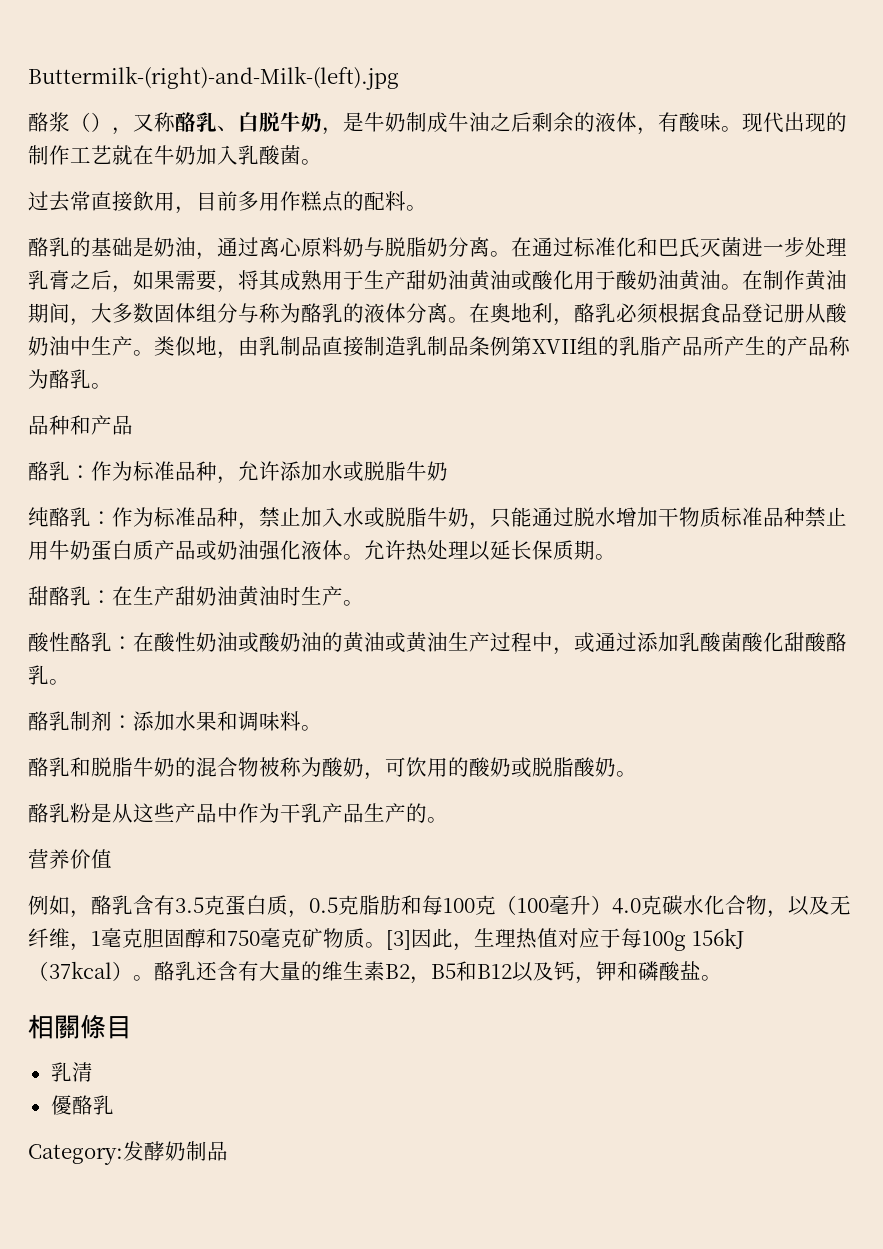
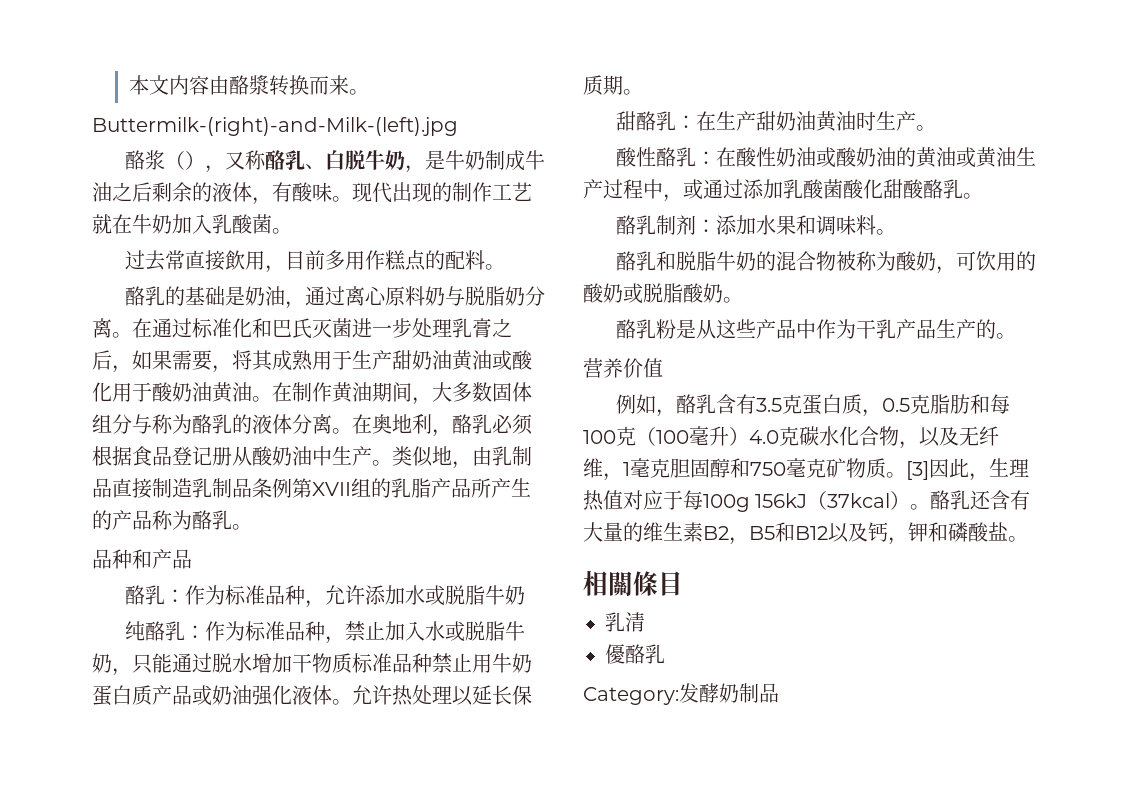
(28, 78) none -> [129,75,370,96] 本文内容由酪漿转换而来。 //

